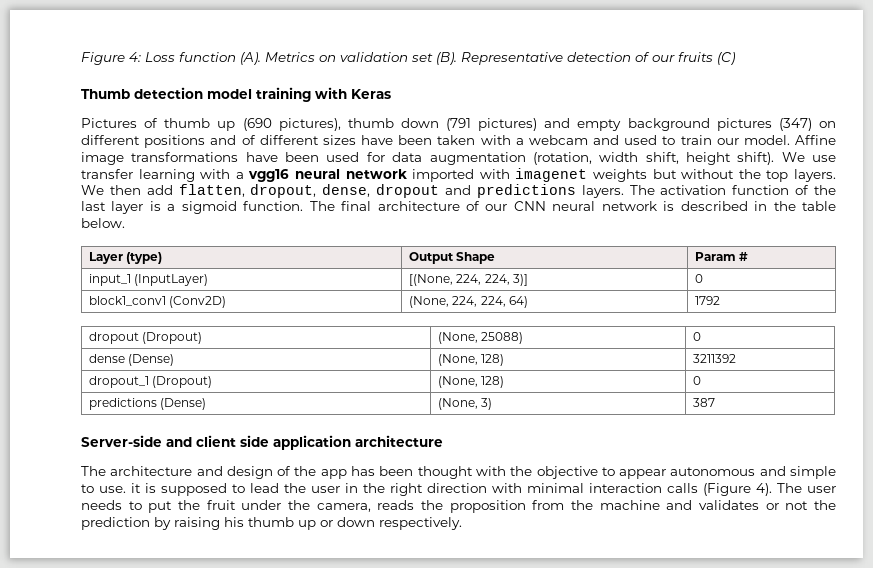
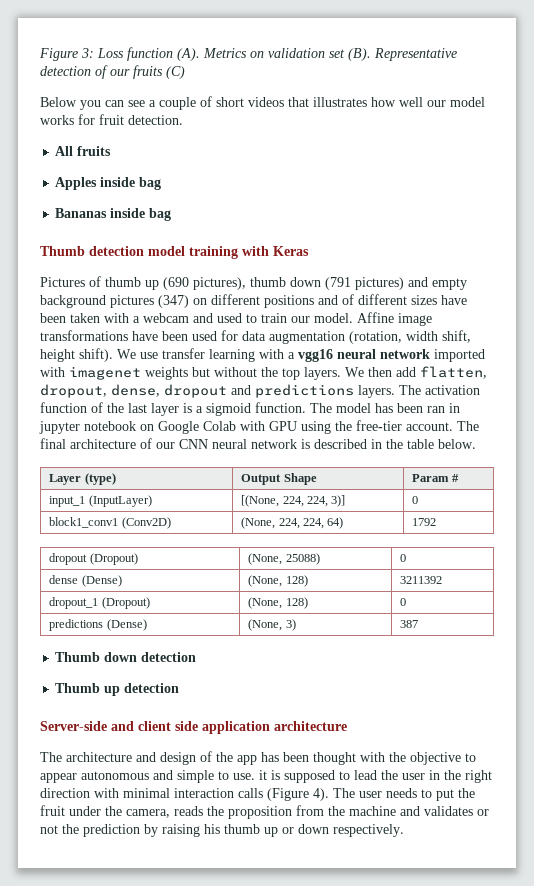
[129,52,141,62] 4: -> [81,48,94,58] 3:
(735, 58) none -> [40,96,485,110] [40,114,183,125] [55,146,112,156] [55,177,162,190] [55,208,172,221] // Below you can see a couple of short videos that illustrates how well our model works for fruit detection. // All fruits // Apples inside bag // Bananas inside bag
(335, 206) none -> [336,403,460,413] [39,420,479,434] model has been ran in jupyter notebook on Google Colab with GPU using the free-tier account. The
(716, 402) none -> [55,652,197,662] [55,683,180,696] // Thumb down detection // Thumb up detection

